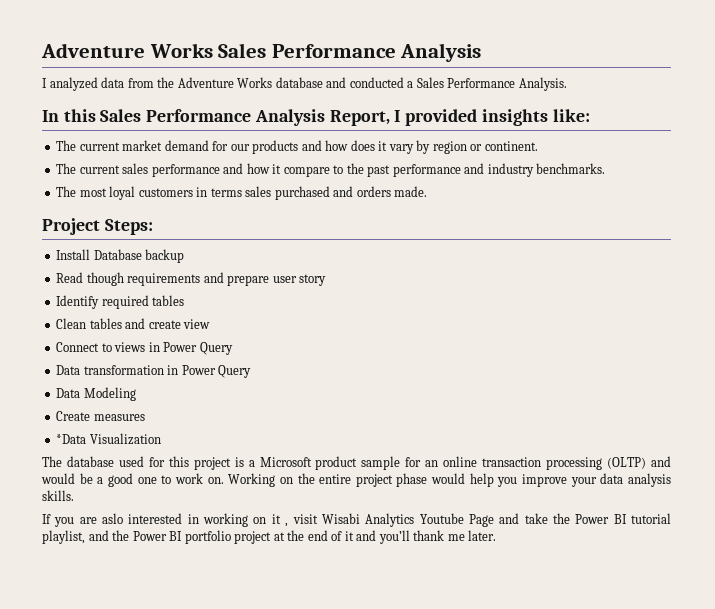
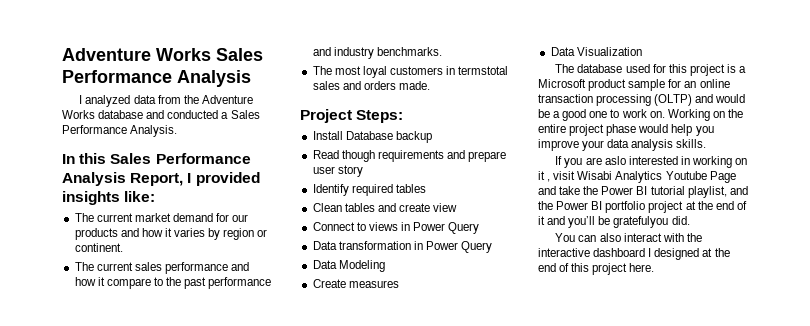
[350,140,414,154] does it vary -> [164,228,206,237] it varies
[210,186,330,200] terms sales purchased -> [458,66,509,75] [312,81,340,90] termstotal sales
[56,434,87,444] *Data -> [550,47,575,56] Data
[413,530,497,541] thank me later. -> [598,216,690,228] [555,233,702,242] [538,248,730,260] [538,263,655,275] be gratefulyou did. // You can also interact with the interactive dashboard I designed at the end of this project here.

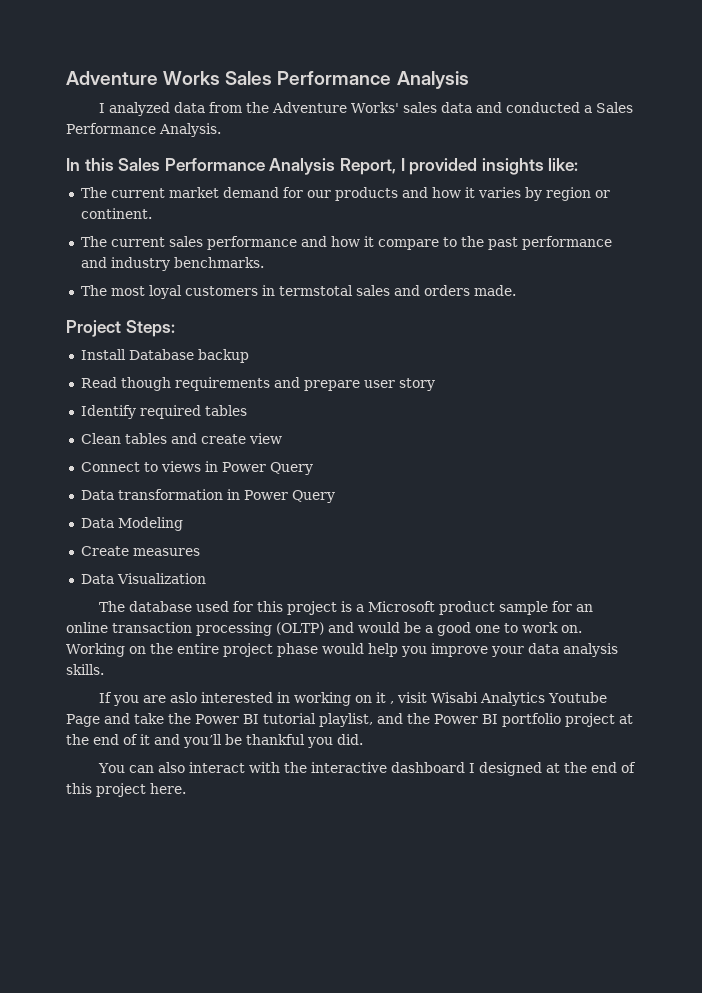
[62,110,144,119] Works database -> [350,102,472,113] Works' sales data
[613,216,669,228] gratefulyou -> [246,734,333,748] thankful you

